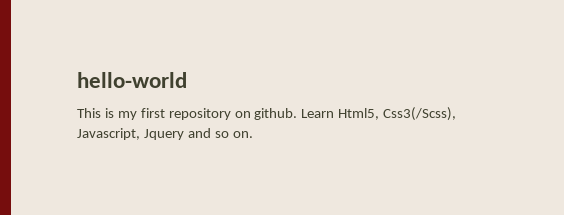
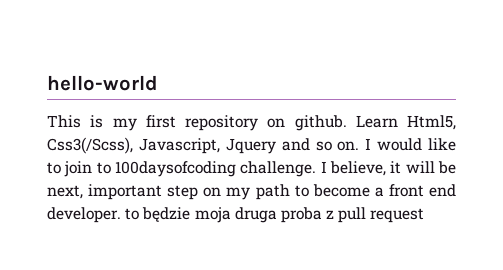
(253, 134) none -> [365,138,456,151] [47,161,456,177] [47,184,457,200] [47,207,425,223] I would like to join to 100daysofcoding challenge. I believe, it will be next, important step on my path to become a front end developer. to będzie moja druga proba z pull request

